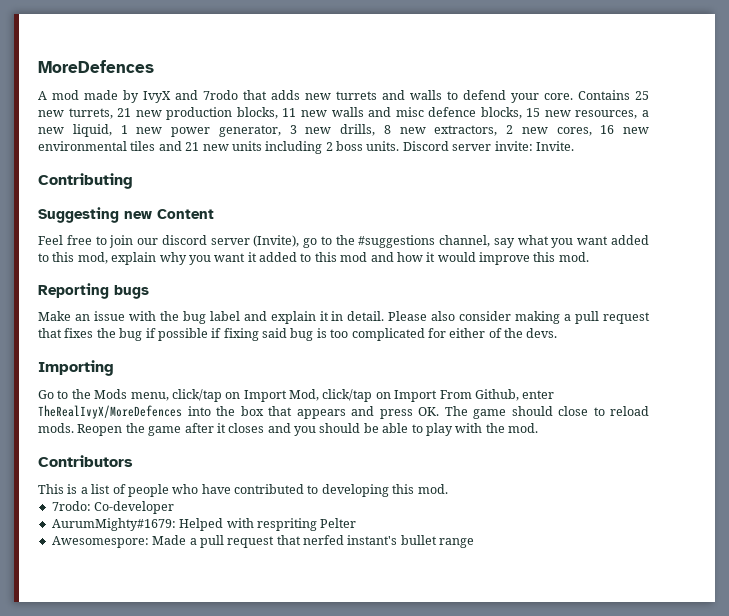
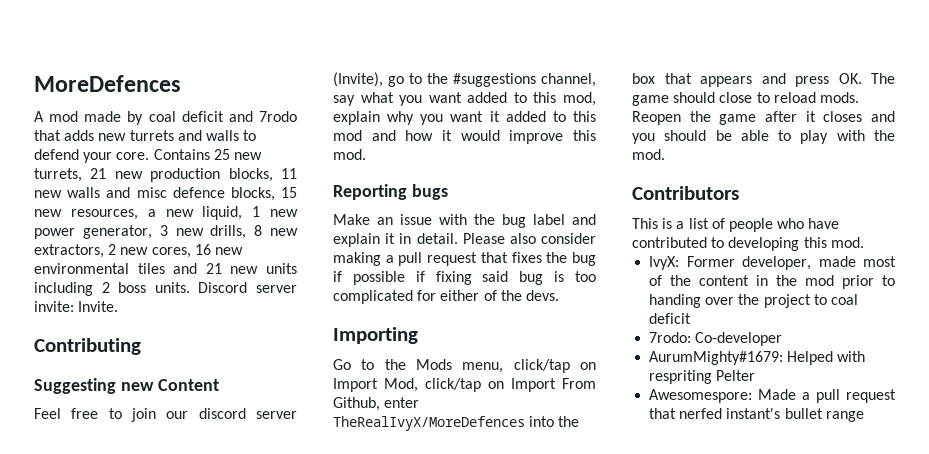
[143,91,171,103] IvyX -> [148,111,224,122] coal deficit
(448, 489) none -> [649,256,896,270] [649,275,895,289] [649,294,858,308] [649,313,692,324] // IvyX: Former developer, made most of the content in the mod prior to handing over the project to coal deficit

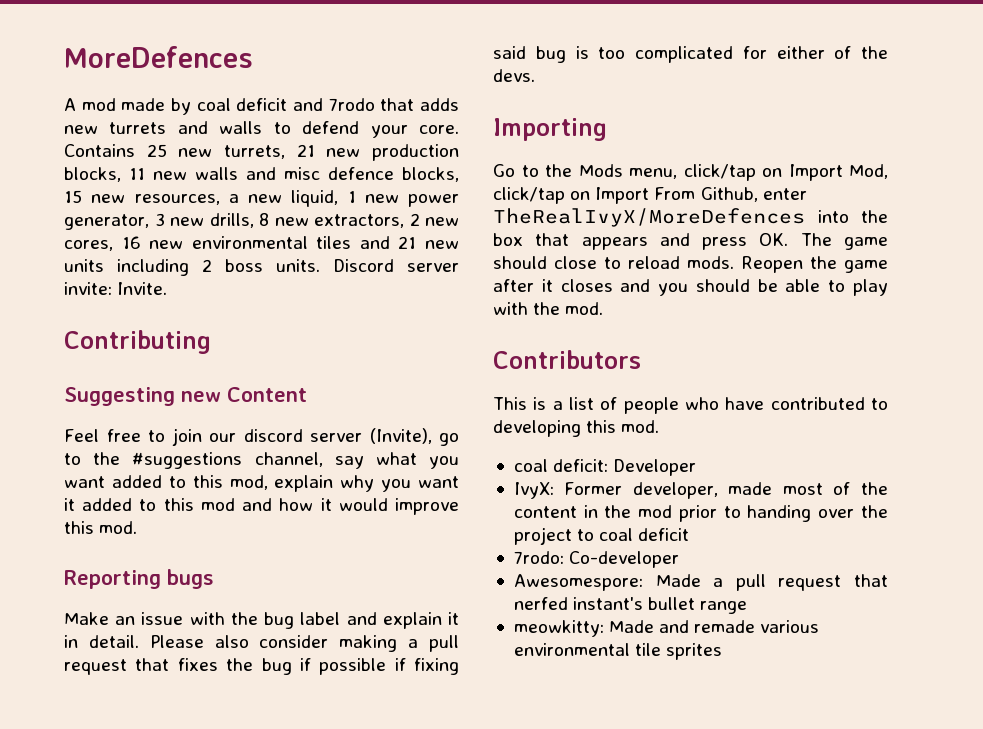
(864, 242) none -> [513,459,697,476] // coal deficit: Developer
[649,351,866,365] [649,370,756,384] // AurumMighty#1679: Helped with respriting Pelter -> (680, 559) none
(864, 416) none -> [513,620,820,637] [513,643,723,660] // meowkitty: Made and remade various environmental tile sprites

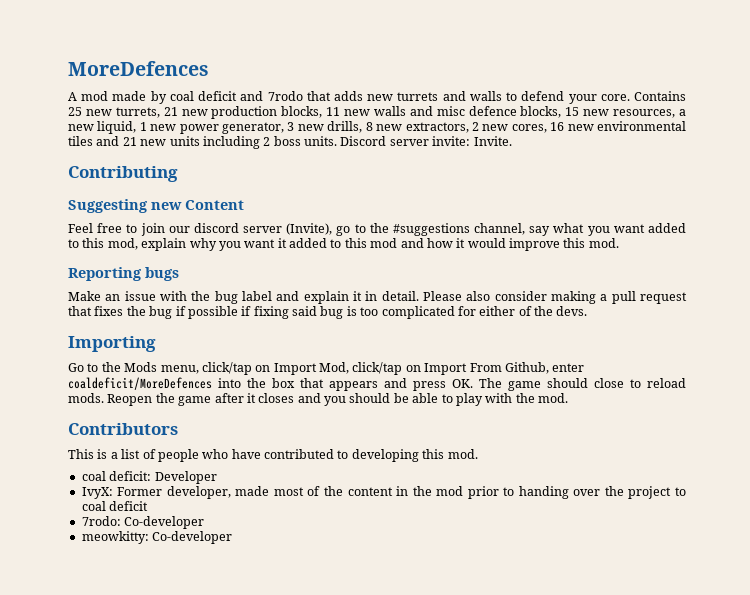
[493,208,805,227] TheRealIvyX/MoreDefences -> [68,377,212,390] coaldeficit/MoreDefences
[513,574,888,591] [513,597,748,614] [513,620,820,637] [513,643,723,660] Awesomespore: Made a pull request that nerfed instant's bullet range // meowkitty: Made and remade various environmental tile sprites -> [81,531,233,544] meowkitty: Co-developer

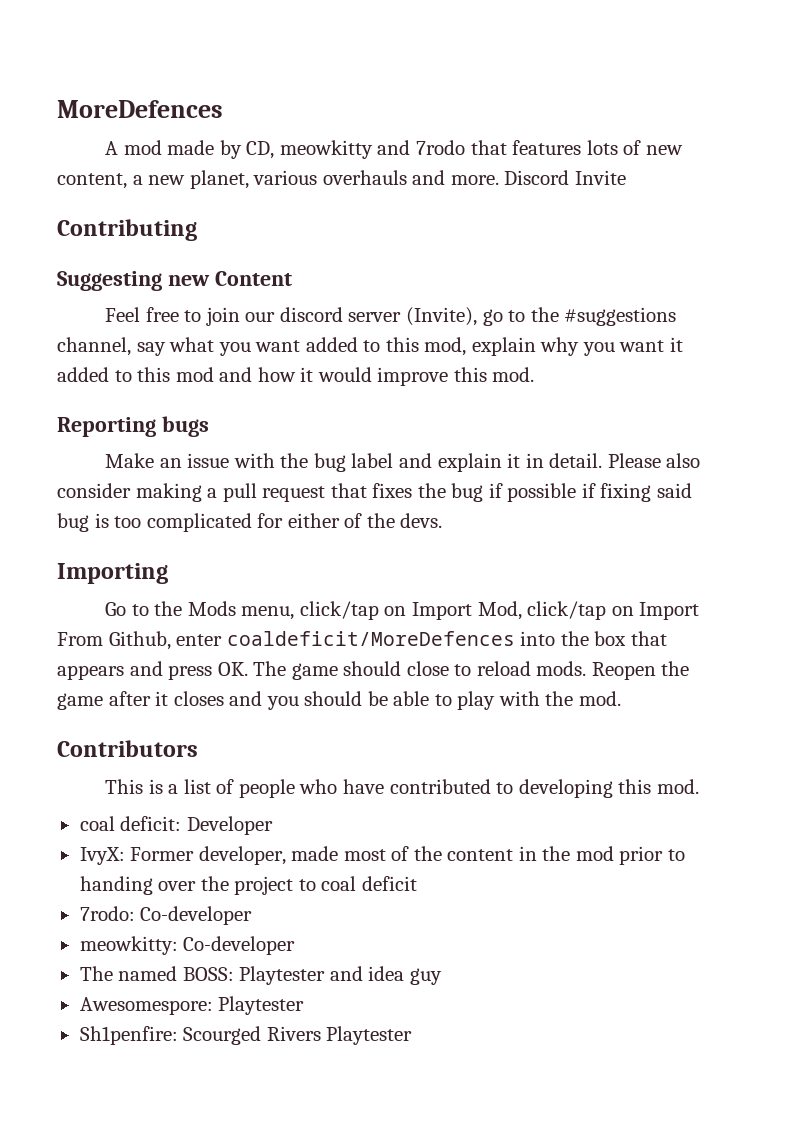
[169,91,238,101] coal deficit -> [246,140,373,159] CD, meowkitty
[334,91,686,104] [68,106,686,119] [68,121,687,134] [68,136,512,149] adds new turrets and walls to defend your core. Contains 25 new turrets, 21 new production blocks, 11 new walls and misc defence blocks, 15 new resources, a new liquid, 1 new power generator, 3 new drills, 8 new extractors, 2 new cores, 16 new environmental tiles and 21 new units including 2 boss units. Discord server invite: Invite. -> [512,140,683,155] [57,170,626,189] features lots of new content, a new planet, various overhauls and more. Discord Invite
(233, 537) none -> [79,966,442,985] [79,996,305,1015] [79,1026,413,1045] // The named BOSS: Playtester and idea guy // Awesomespore: Playtester // Sh1penfire: Scourged Rivers Playtester

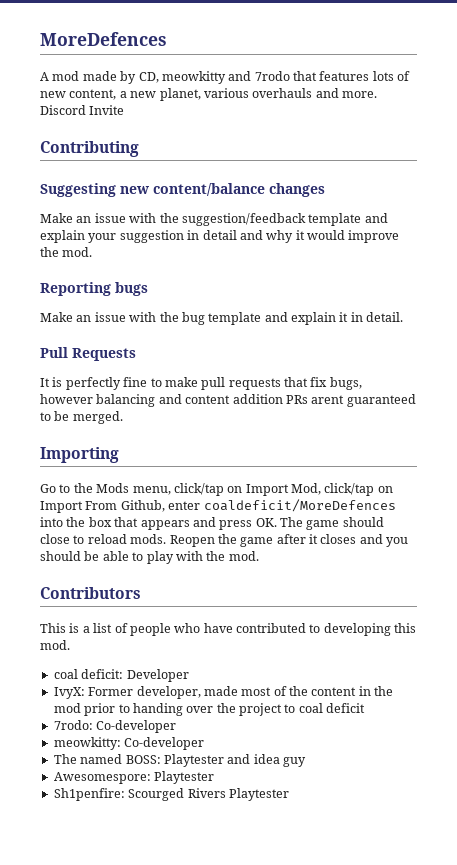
[214,271,292,286] [105,307,677,326] [57,337,683,356] [57,367,296,382] Content // Feel free to join our discord server (Invite), go to the #suggestions channel, say what you want added to this mod, explain why you want it added to this mod and how -> [153,183,325,197] [40,213,388,226] [40,230,294,243] content/balance changes // Make an issue with the suggestion/feedback template and explain your suggestion in detail and why
[453,367,487,382] this -> [40,247,59,257] the
[351,453,394,468] label -> [208,312,262,325] template
[607,453,701,468] [57,483,692,502] [57,513,443,532] Please also consider making a pull request that fixes the bug if possible if fixing said bug is too complicated for either of the devs. -> [40,347,136,361] [40,377,362,390] [40,394,416,407] [40,411,123,424] // Pull Requests // It is perfectly fine to make pull requests that fix bugs, however balancing and content addition PRs arent guaranteed to be merged.

